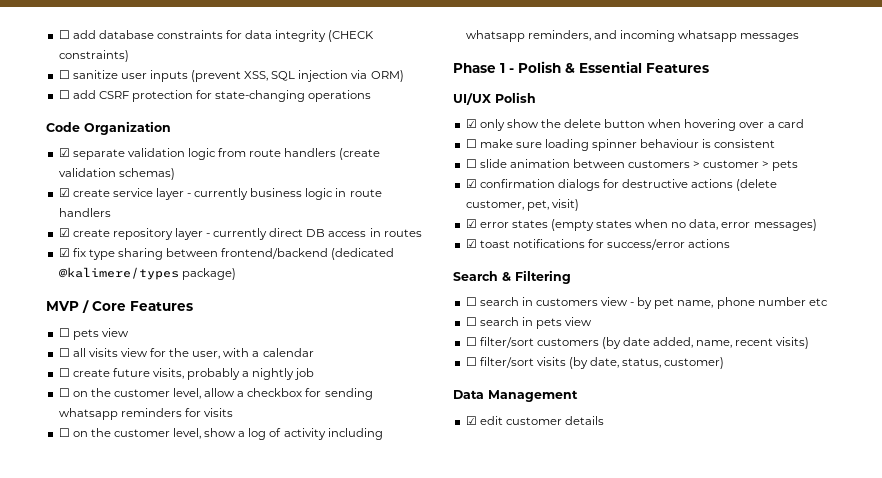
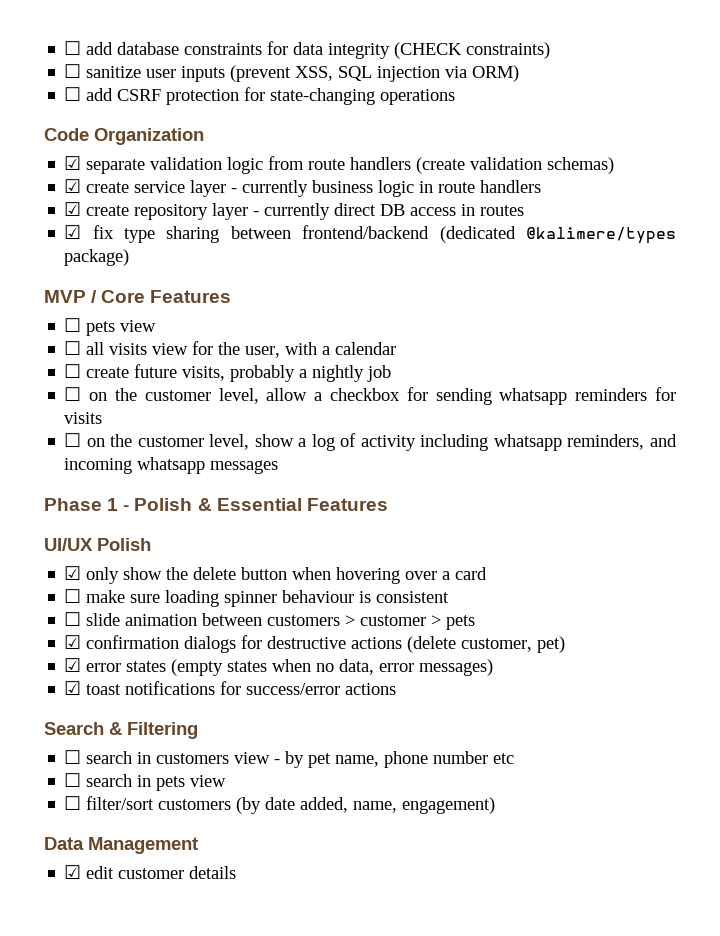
[526,199,579,211] pet, visit) -> [537,636,566,653] pet)
[735,337,810,349] [465,357,725,369] recent visits) // ☐ filter/sort visits (by date, status, customer) -> [402,797,496,814] engagement)

